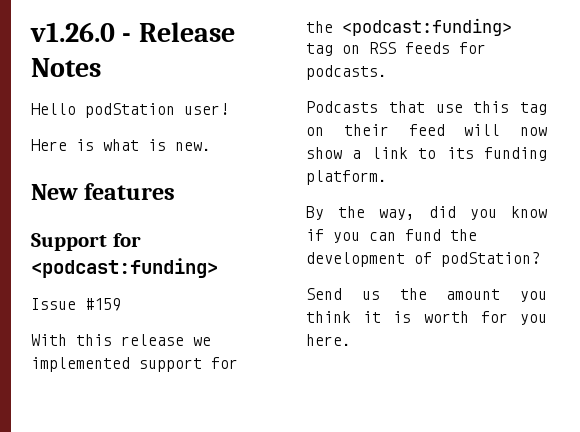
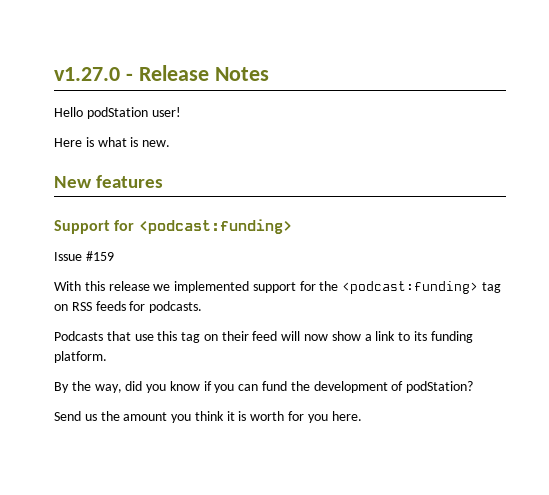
[30,22,115,42] v1.26.0 -> [54,67,120,81] v1.27.0

